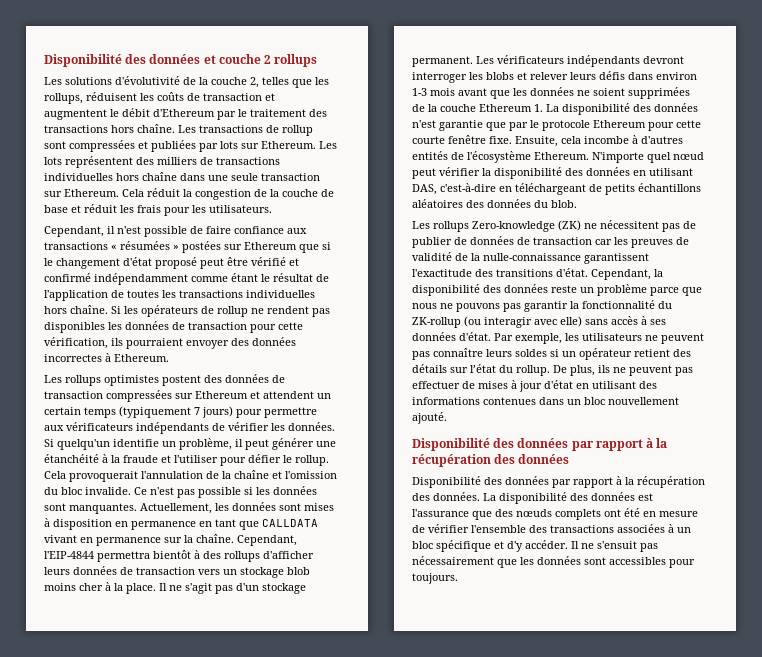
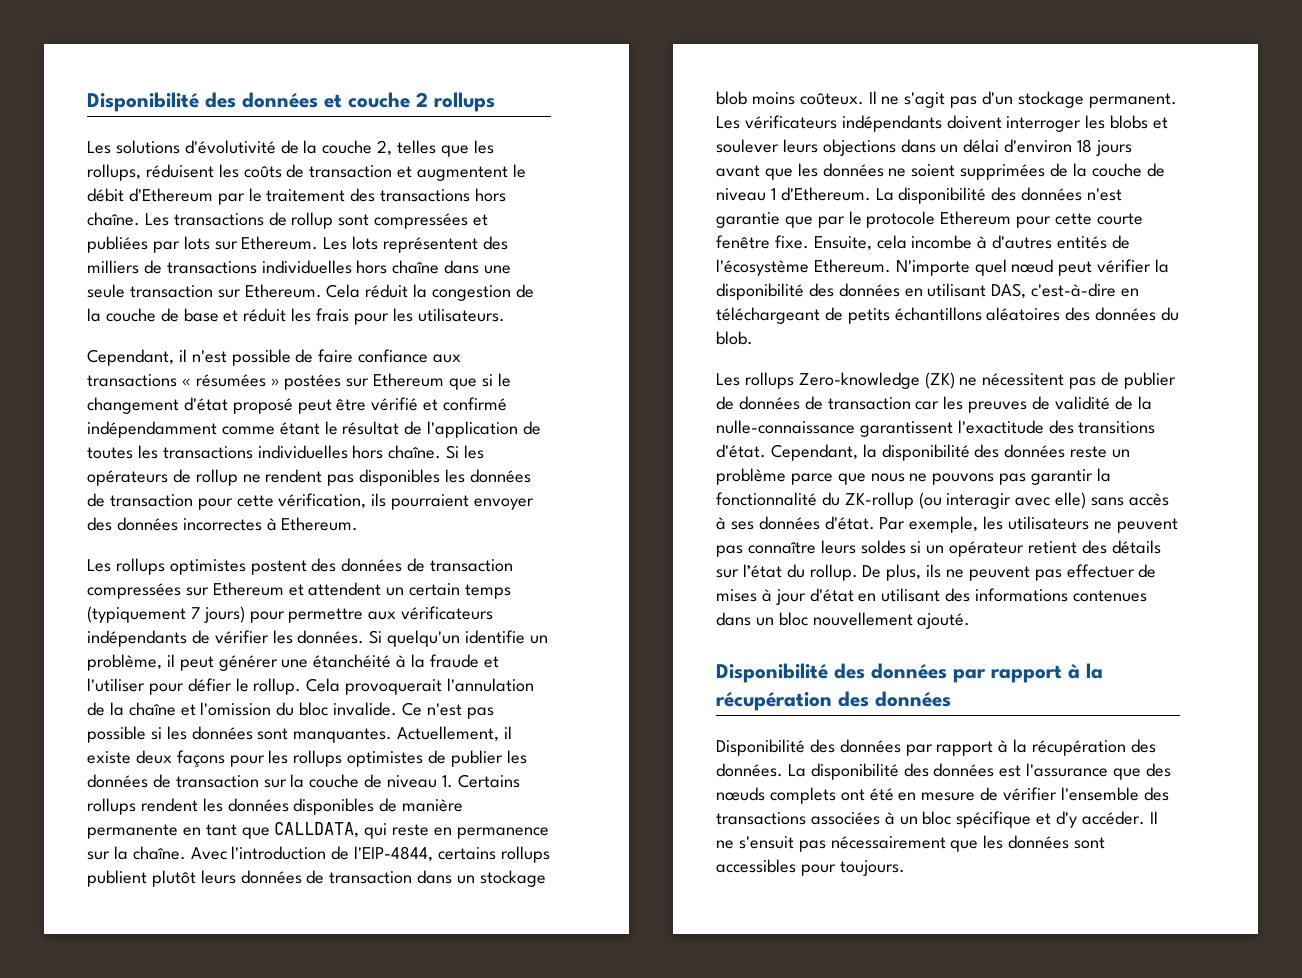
[215,502,334,511] [44,518,318,530] [44,535,77,543] les données sont mises à disposition en permanence en tant que CALLDATA vivant -> [504,726,513,739] [87,750,527,767] [87,774,520,788] [87,798,464,815] [87,822,430,839] il existe deux façons pour les rollups optimistes de publier les données de transaction sur la couche de niveau 1. Certains rollups rendent les données disponibles de manière permanente en tant que CALLDATA, qui reste
[237,535,297,546] [44,550,314,562] Cependant, l'EIP-4844 permettra bientôt à des rollups d'afficher -> [190,846,550,863] [87,870,196,887] Avec l'introduction de l'EIP-4844, certains rollups publient plutôt
[198,569,220,575] vers -> [417,870,453,884] dans
[79,582,156,594] cher à la place. -> [799,92,864,105] coûteux.
[643,56,684,64] devront -> [946,115,1002,129] doivent
[530,71,697,80] [412,88,455,96] relever leurs défis dans environ 1-3 mois -> [716,139,1132,156] soulever leurs objections dans un délai d'environ 18 jours
[479,104,543,112] Ethereum 1. -> [1146,163,1165,177] [716,187,871,201] de niveau 1 d'Ethereum.

